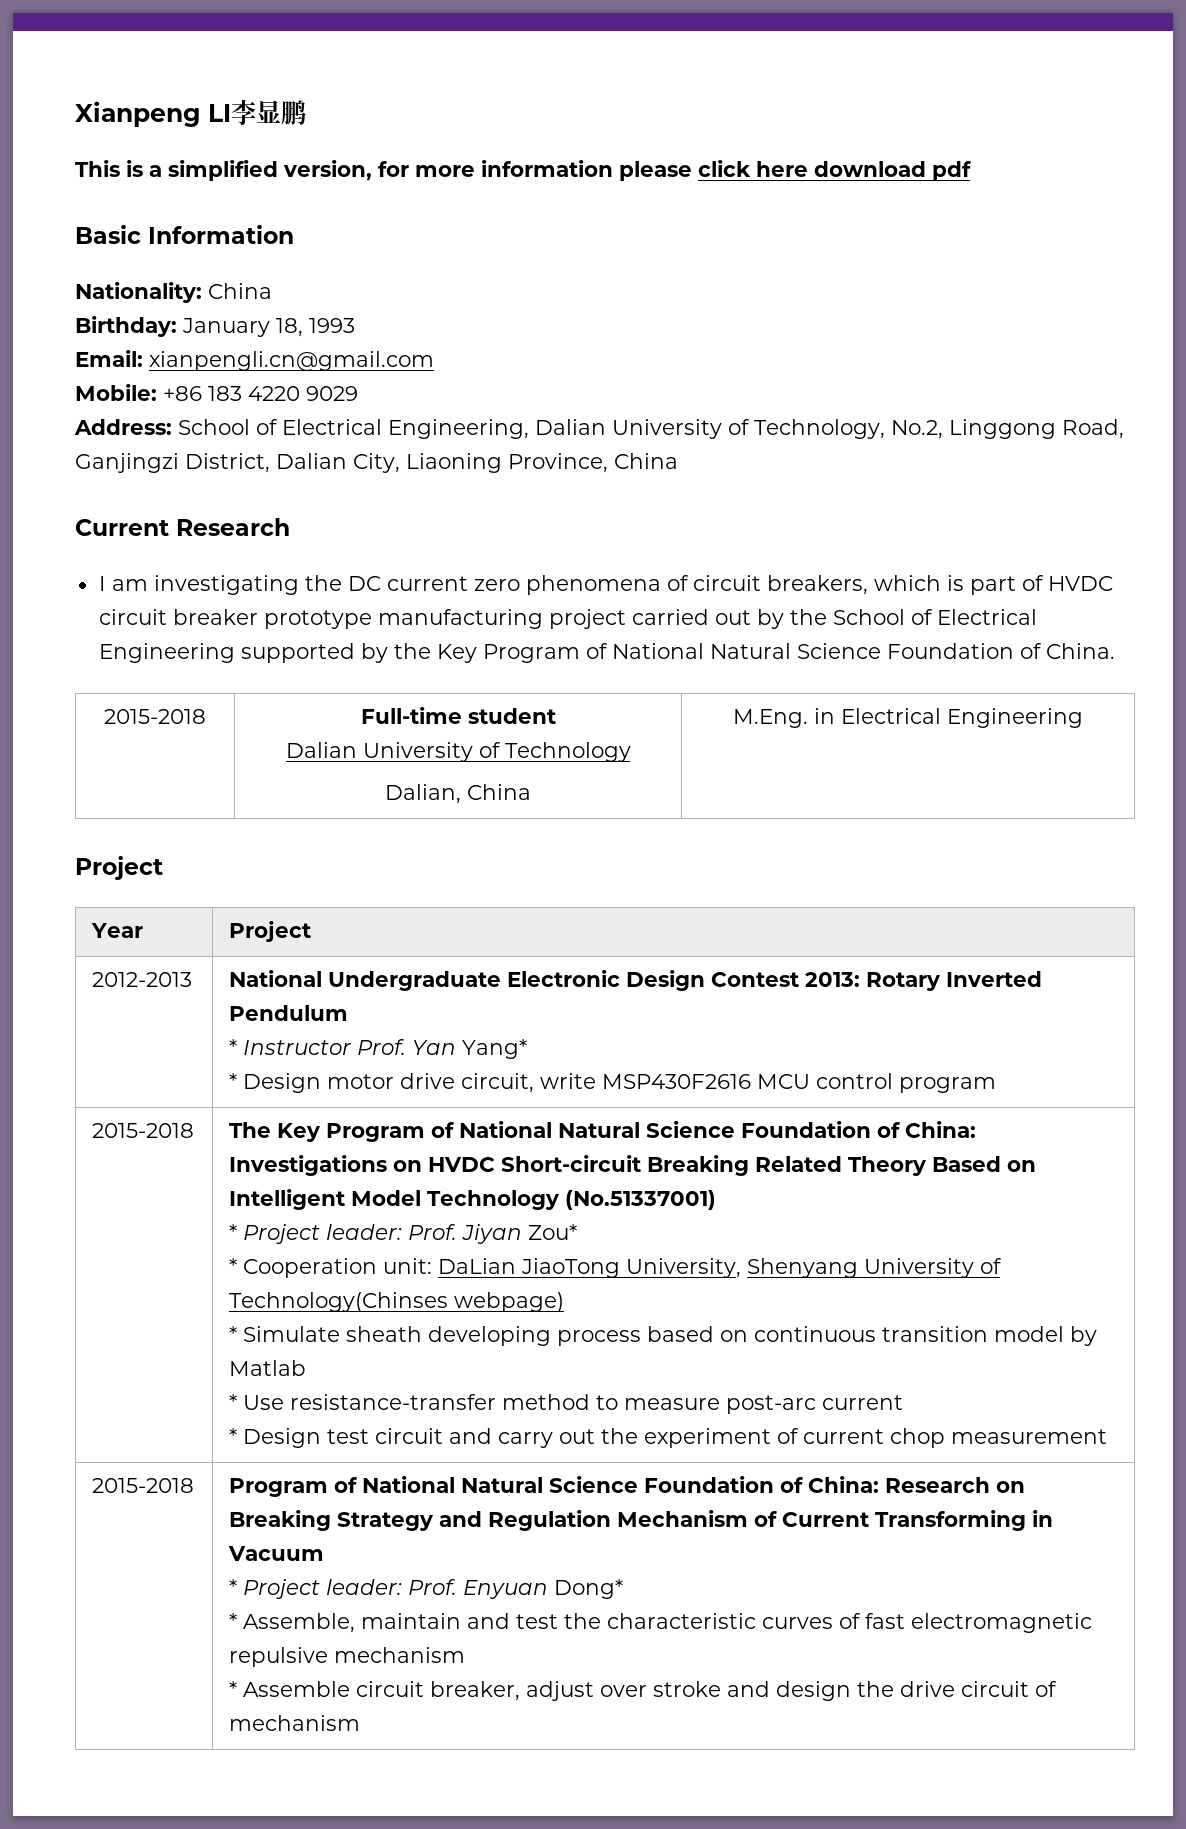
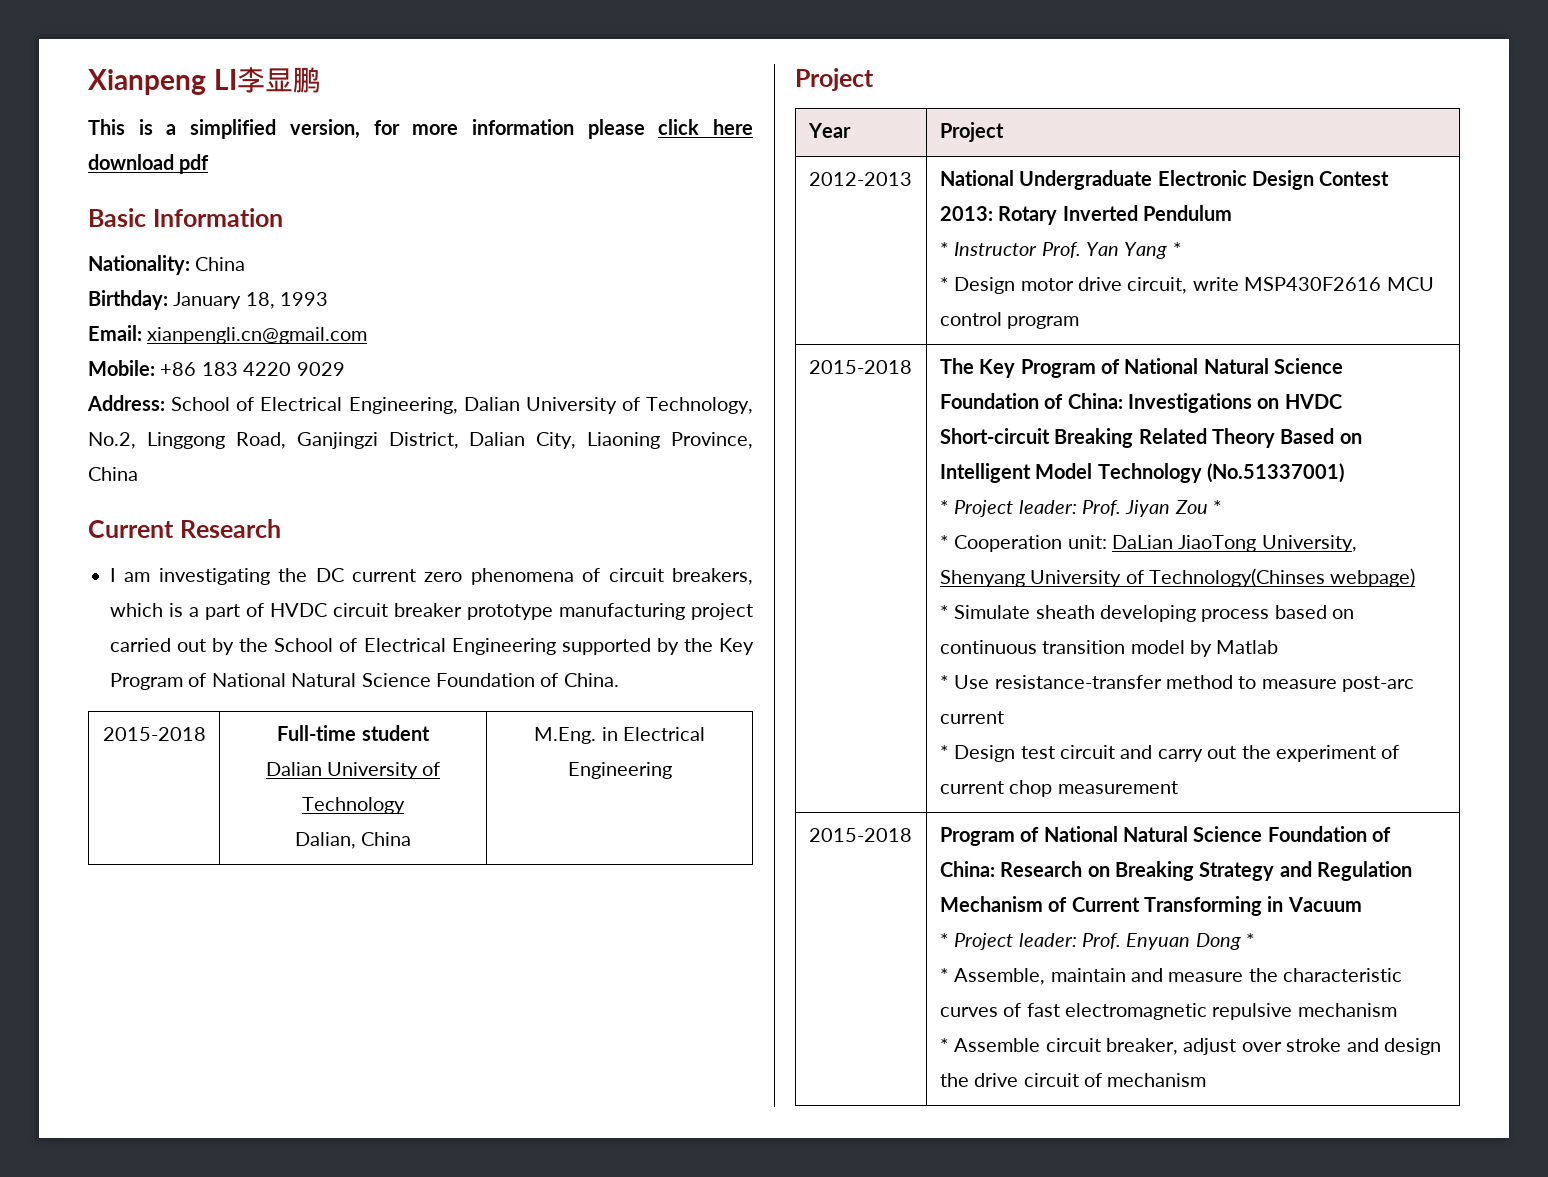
(964, 583) none -> [189,607,199,617] a
[462,1039,528,1059] Yang* -> [1124,242,1182,259] Yang *
[528,1224,578,1240] Zou* -> [1174,500,1223,514] Zou *
[554,1579,624,1599] Dong* -> [1195,933,1256,950] Dong *
[516,1614,559,1629] test -> [1168,972,1244,982] measure

